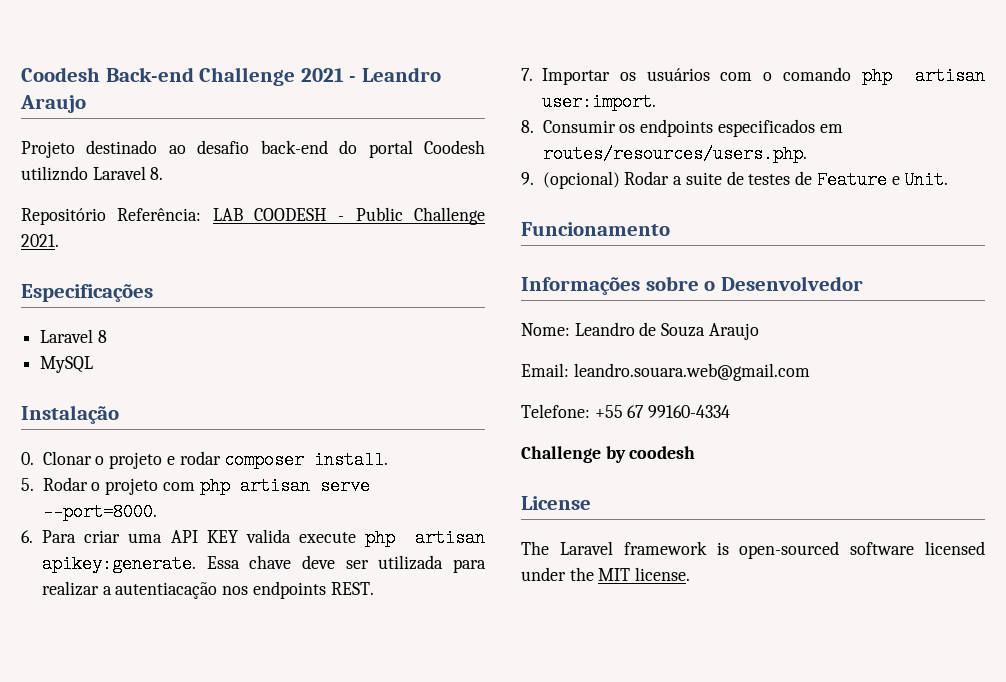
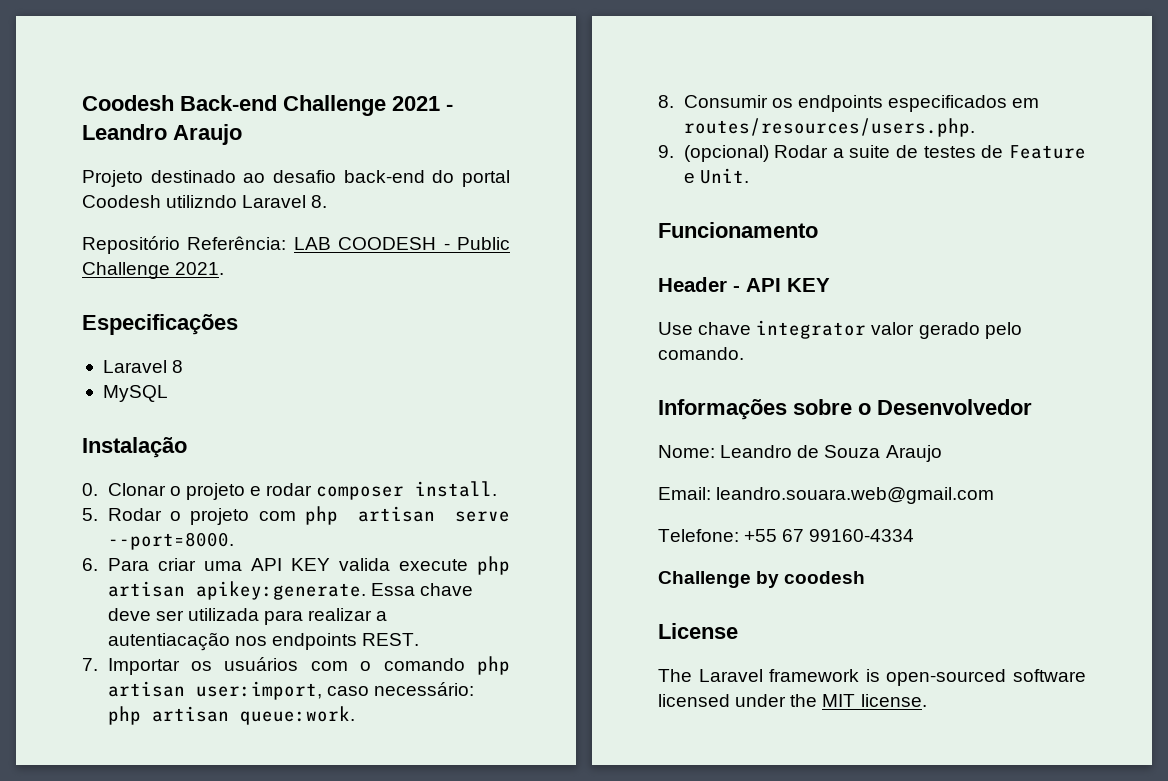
[541,93,656,111] user:import. -> [195,681,474,700] [107,706,355,725] user:import, caso necessário: php artisan queue:work.
(670, 229) none -> [658,277,830,292] [658,320,1022,339] [658,347,744,360] // Header - API KEY // Use chave integrator valor gerado pelo comando.

